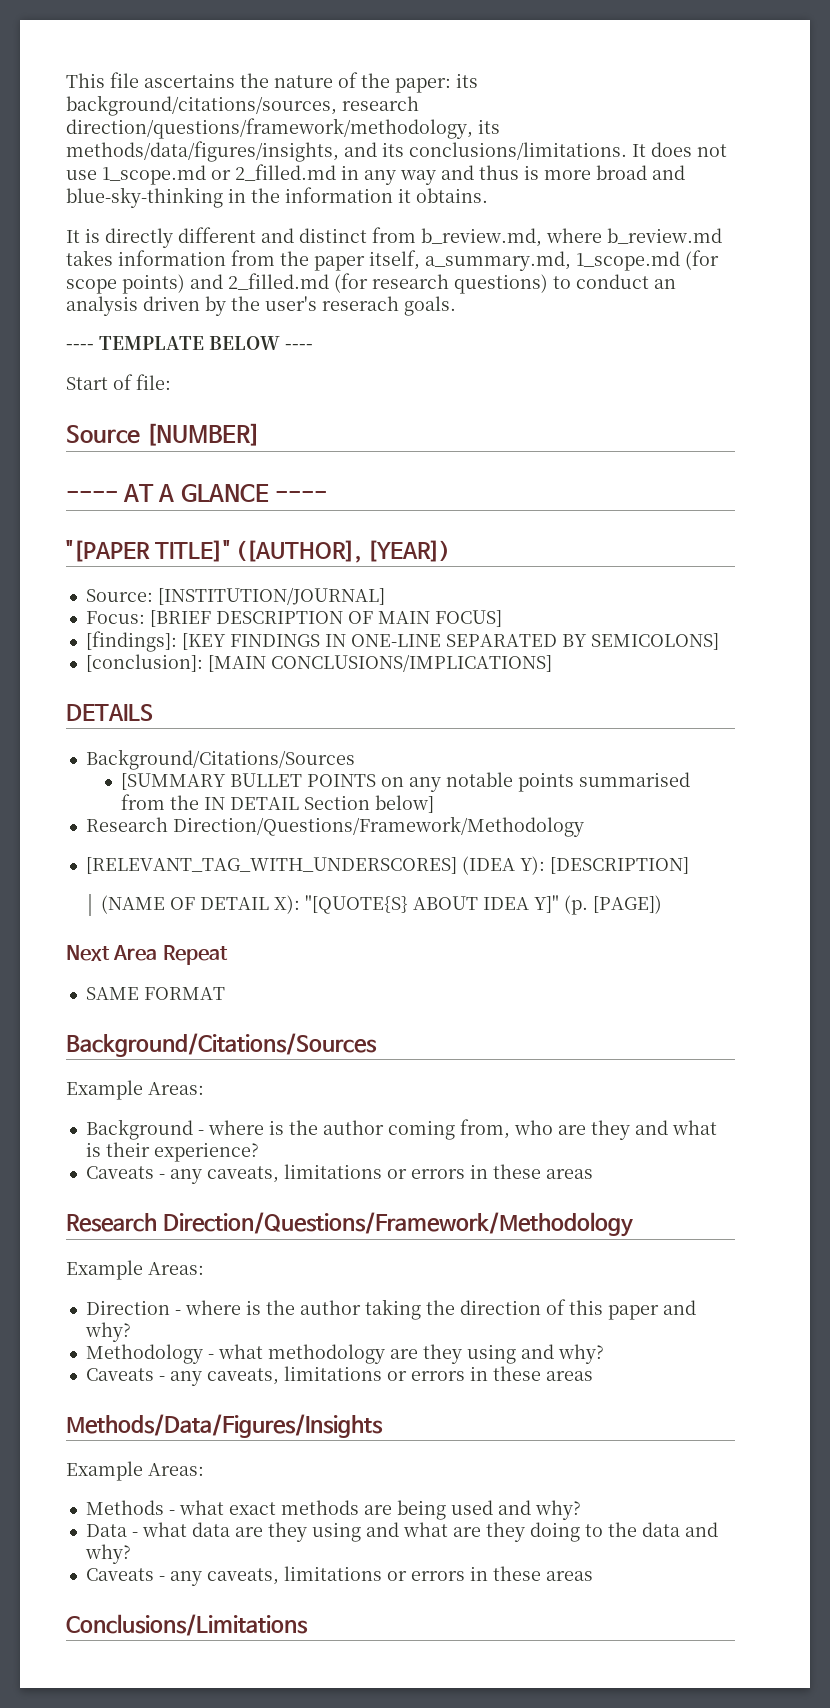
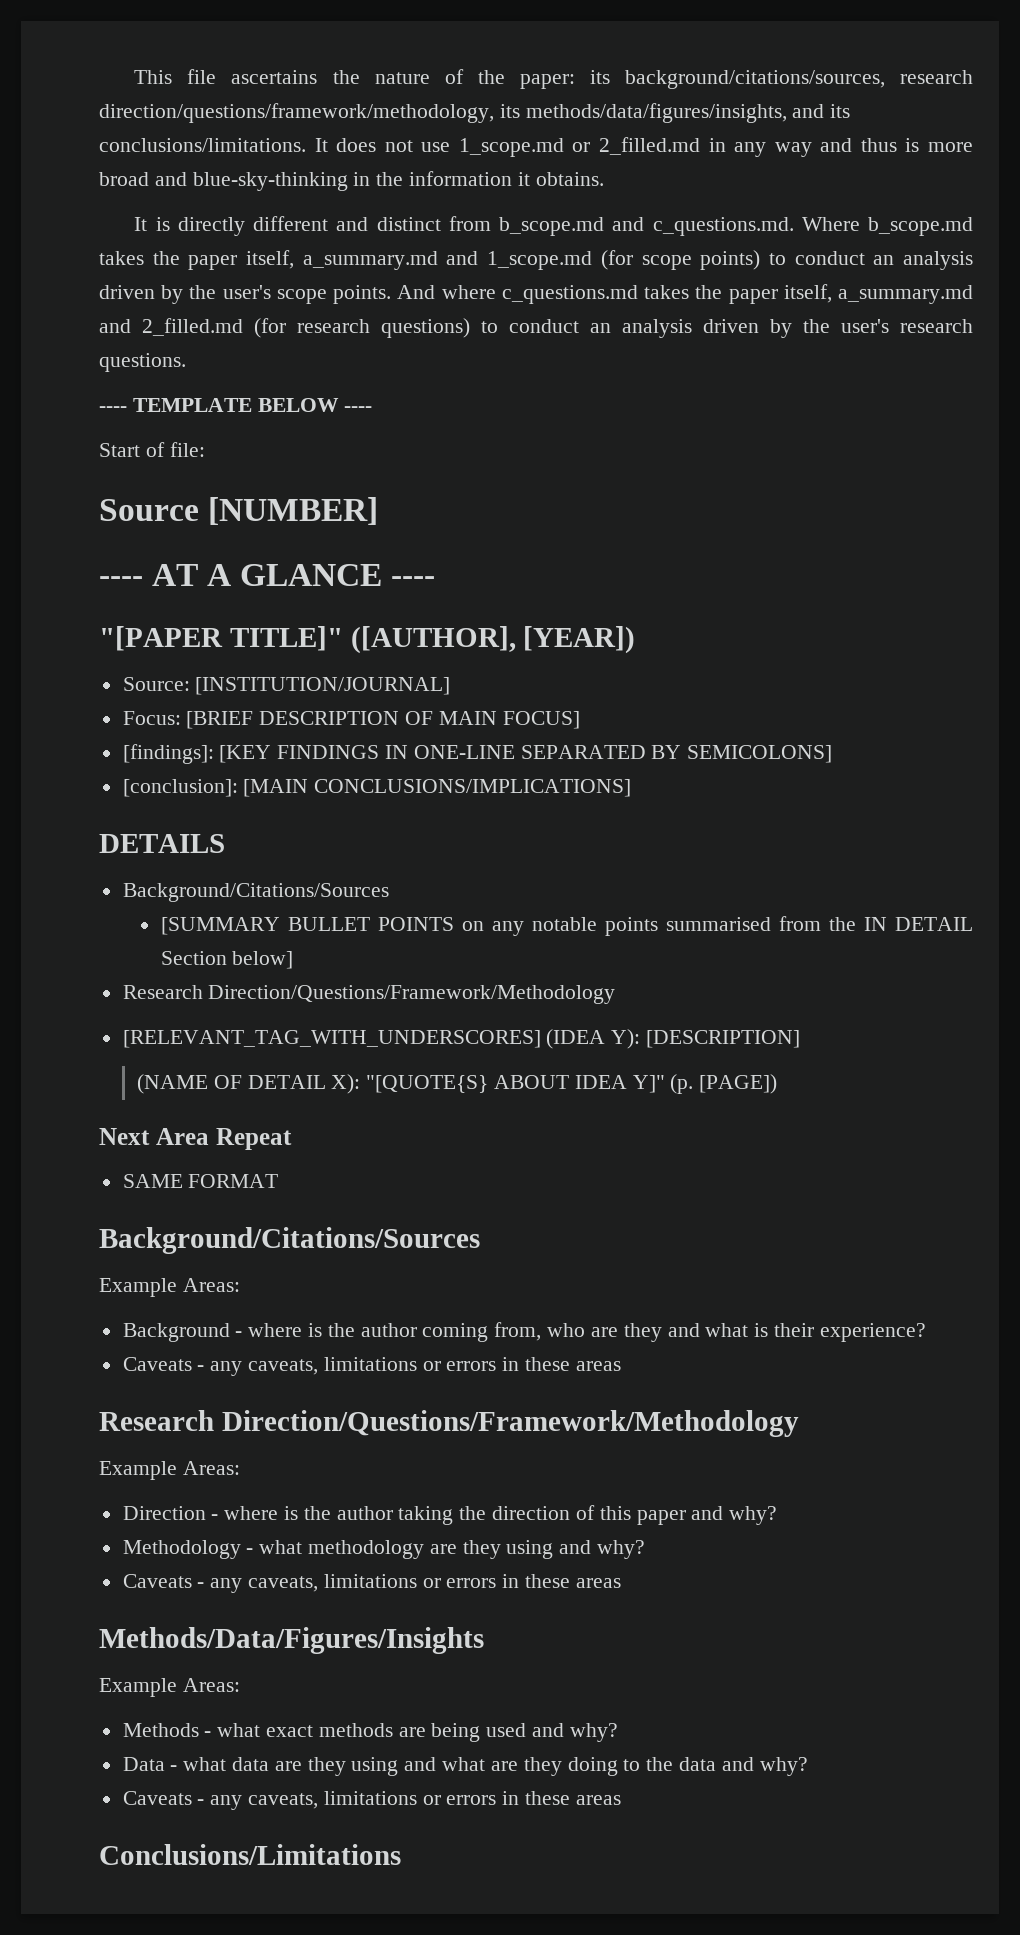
[421,228,722,247] [66,250,571,271] b_review.md, where b_review.md takes information from the paper itself, a_summary.md, -> [499,217,973,236] [99,250,479,270] b_scope.md and c_questions.md. Where b_scope.md takes the paper itself, a_summary.md and
(185, 284) none -> [768,251,974,270] [99,284,974,304] to conduct an analysis driven by the user's scope points. And where c_questions.md takes the paper itself, a_summary.md
[322,296,456,316] reserach goals. -> [900,319,973,333] [99,353,186,372] research questions.

